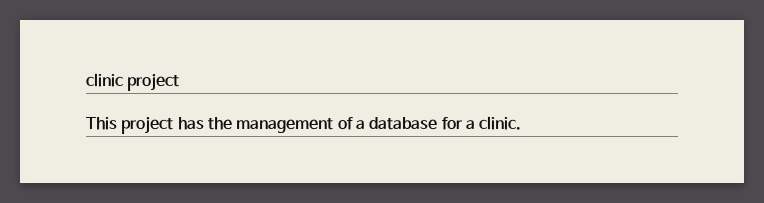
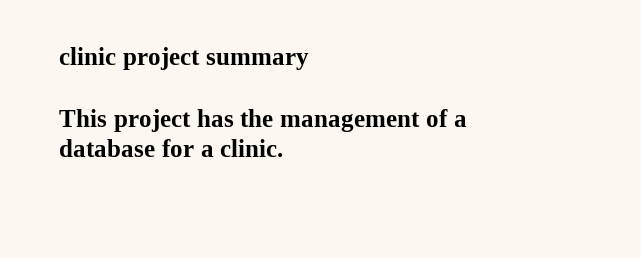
(180, 82) none -> [205,53,309,70] summary

